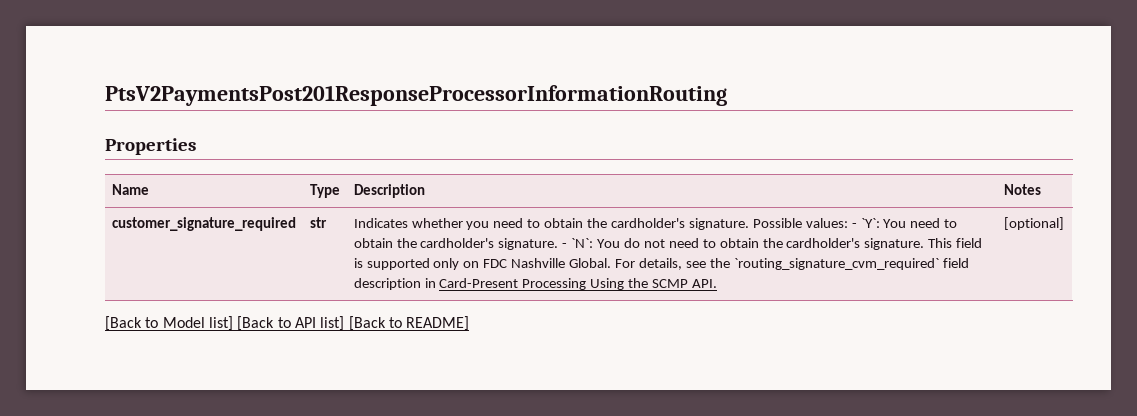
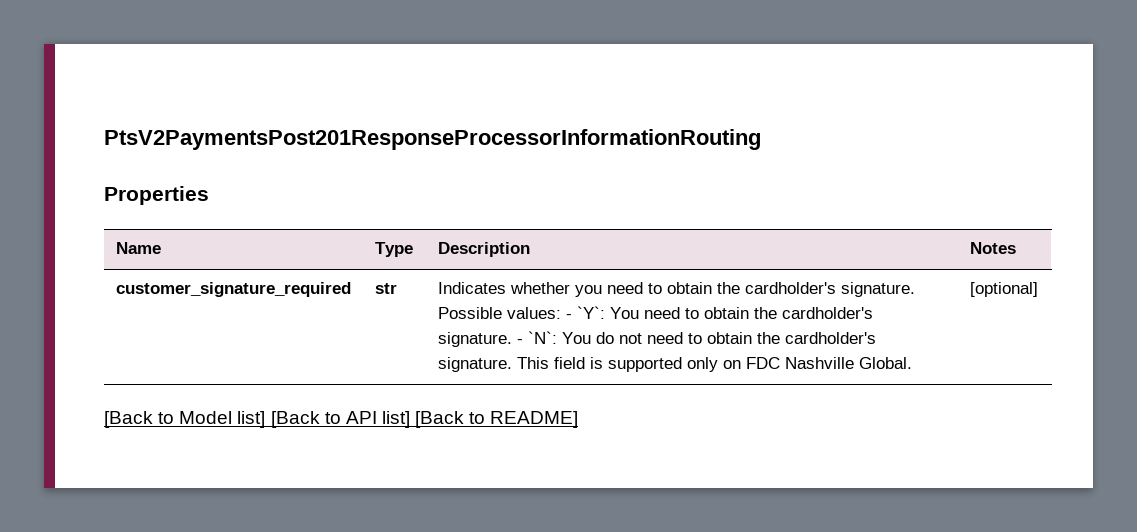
[614,258,969,270] [353,278,717,290] For details, see the `routing_signature_cvm_required` field description in Card-Present Processing Using the SCMP API. -> (912, 363) none

